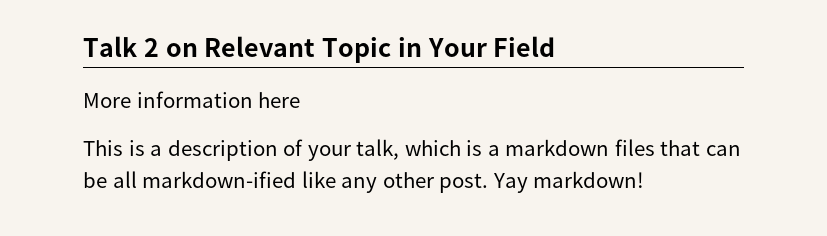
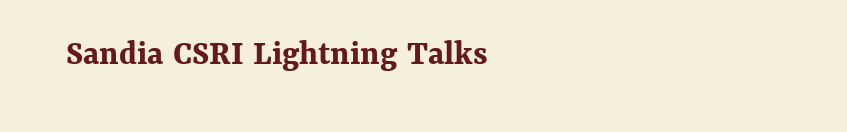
[83,36,556,63] [83,91,301,108] [83,139,741,161] [83,171,645,193] Talk 2 on Relevant Topic in Your Field // More information here // This is a description of your talk, which is a markdown files that can be all markdown-ified like any other post. Yay markdown! -> [66,40,489,71] Sandia CSRI Lightning Talks

